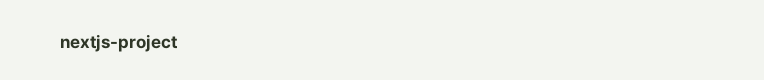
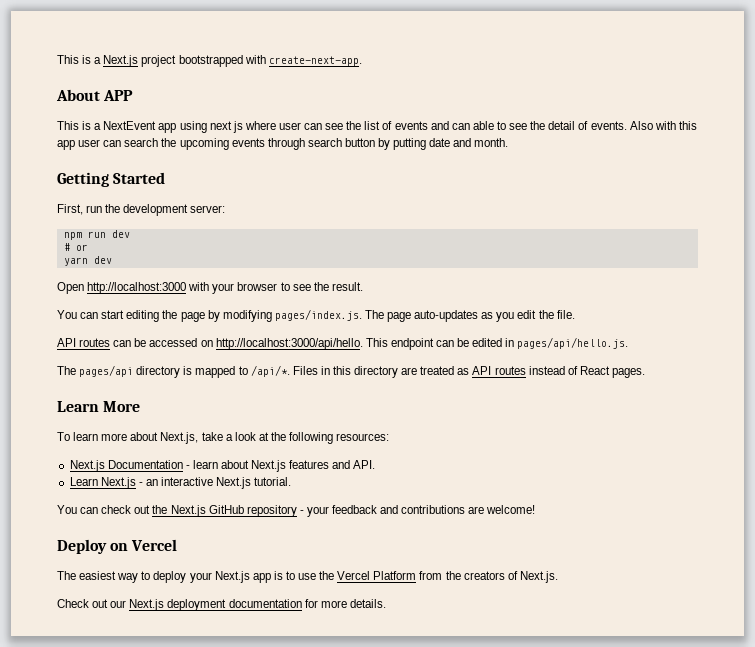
[60,34,178,52] nextjs-project -> [57,55,362,67] [56,89,134,101] [57,121,697,133] [57,138,509,150] [57,172,166,187] [57,204,226,216] [63,230,130,240] [63,243,88,251] [63,256,112,266] [57,282,363,294] [57,309,575,322] [57,337,629,350] [57,365,645,378] [57,401,141,412] [57,432,390,444] [69,460,376,472] [69,477,292,489] [57,505,536,517] [57,539,178,554] [57,571,558,583] [57,599,386,611] This is a Next.js project bootstrapped with create-next-app. // About APP // This is a NextEvent app using next js where user can see the list of events and can able to see the detail of events. Also with this app user can search the upcoming events through search button by putting date and month. // Getting Started // First, run the development server: // npm run dev // # or // yarn dev // Open http://localhost:3000 with your browser to see the result. // You can start editing the page by modifying pages/index.js. The page auto-updates as you edit the file. // API routes can be accessed on http://localhost:3000/api/hello. This endpoint can be edited in pages/api/hello.js. // The pages/api directory is mapped to /api/*. Files in this directory are treated as API routes instead of React pages. // Learn More // To learn more about Next.js, take a look at the following resources: // Next.js Documentation - learn about Next.js features and API. // Learn Next.js - an interactive Next.js tutorial. // You can check out the Next.js GitHub repository - your feedback and contributions are welcome! // Deploy on Vercel // The easiest way to deploy your Next.js app is to use the Vercel Platform from the creators of Next.js. // Check out our Next.js deployment documentation for more details.

